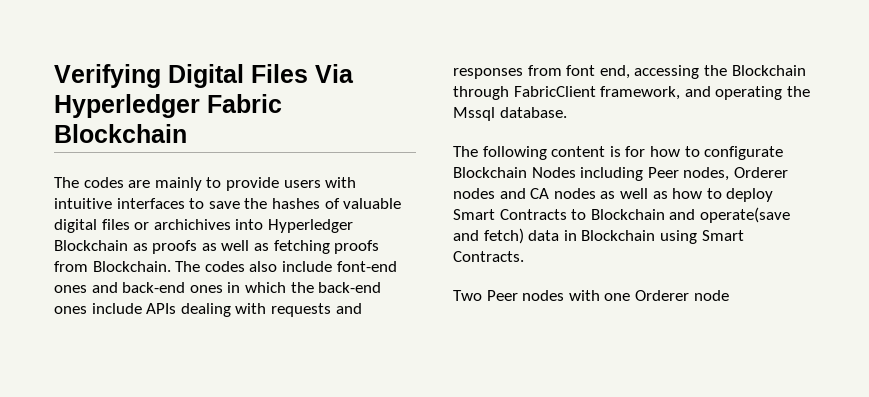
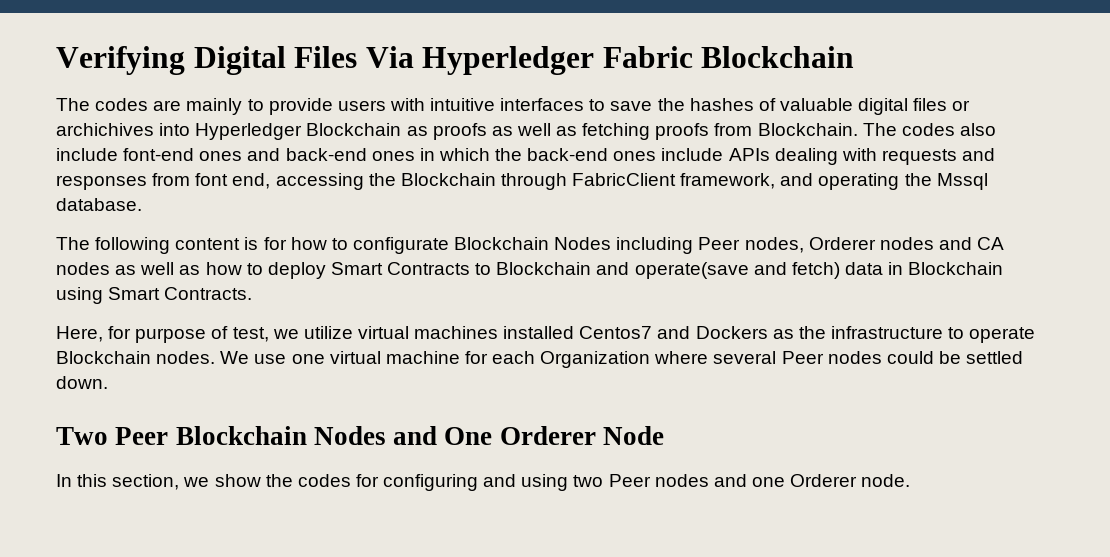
[453,290,600,301] Two Peer nodes with -> [56,326,1036,343] [56,351,1024,368] [56,376,108,389] [56,426,665,445] [56,474,747,491] Here, for purpose of test, we utilize virtual machines installed Centos7 and Dockers as the infrastructure to operate Blockchain nodes. We use one virtual machine for each Organization where several Peer nodes could be settled down. // Two Peer Blockchain Nodes and One Orderer Node // In this section, we show the codes for configuring and using two Peer nodes and
[693,290,729,301] node -> [861,474,911,487] node.

